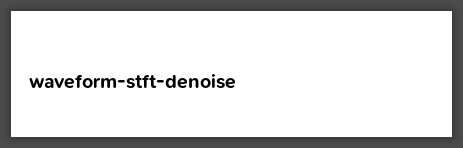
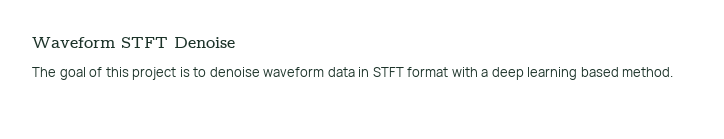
[29,74,236,89] waveform-stft-denoise -> [32,37,235,48] [32,67,674,80] Waveform STFT Denoise // The goal of this project is to denoise waveform data in STFT format with a deep learning based method.

